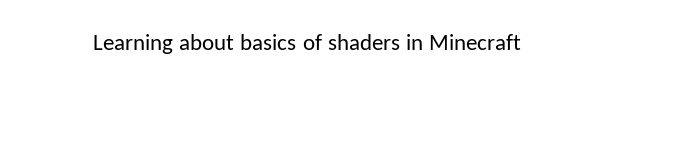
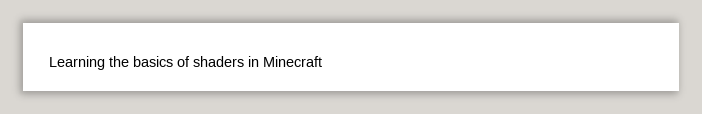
[179,34,235,50] about -> [109,56,129,67] the

